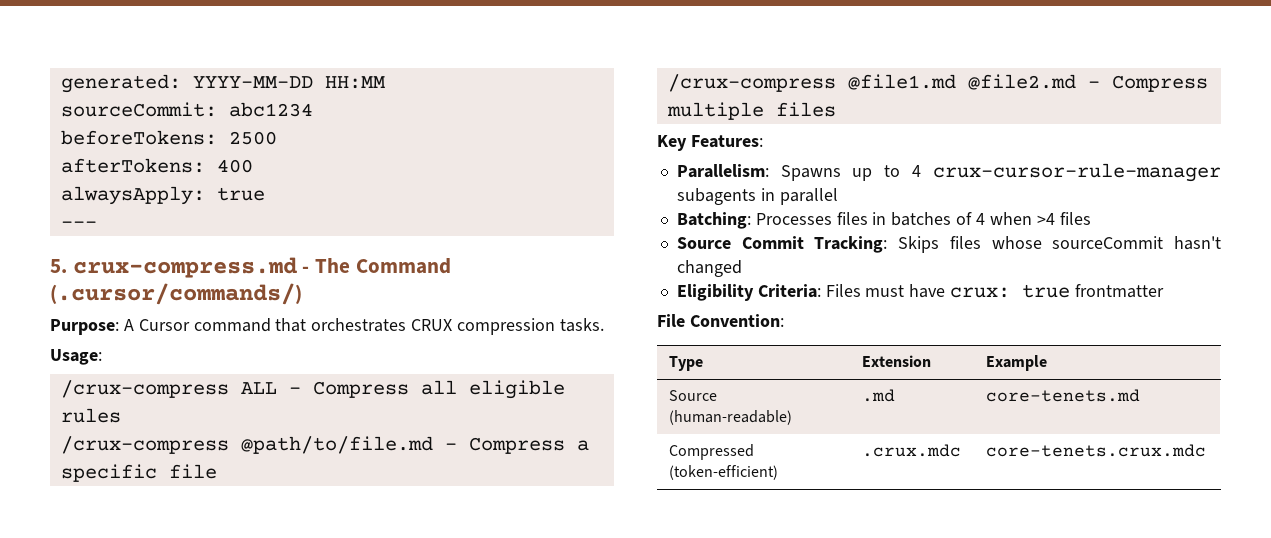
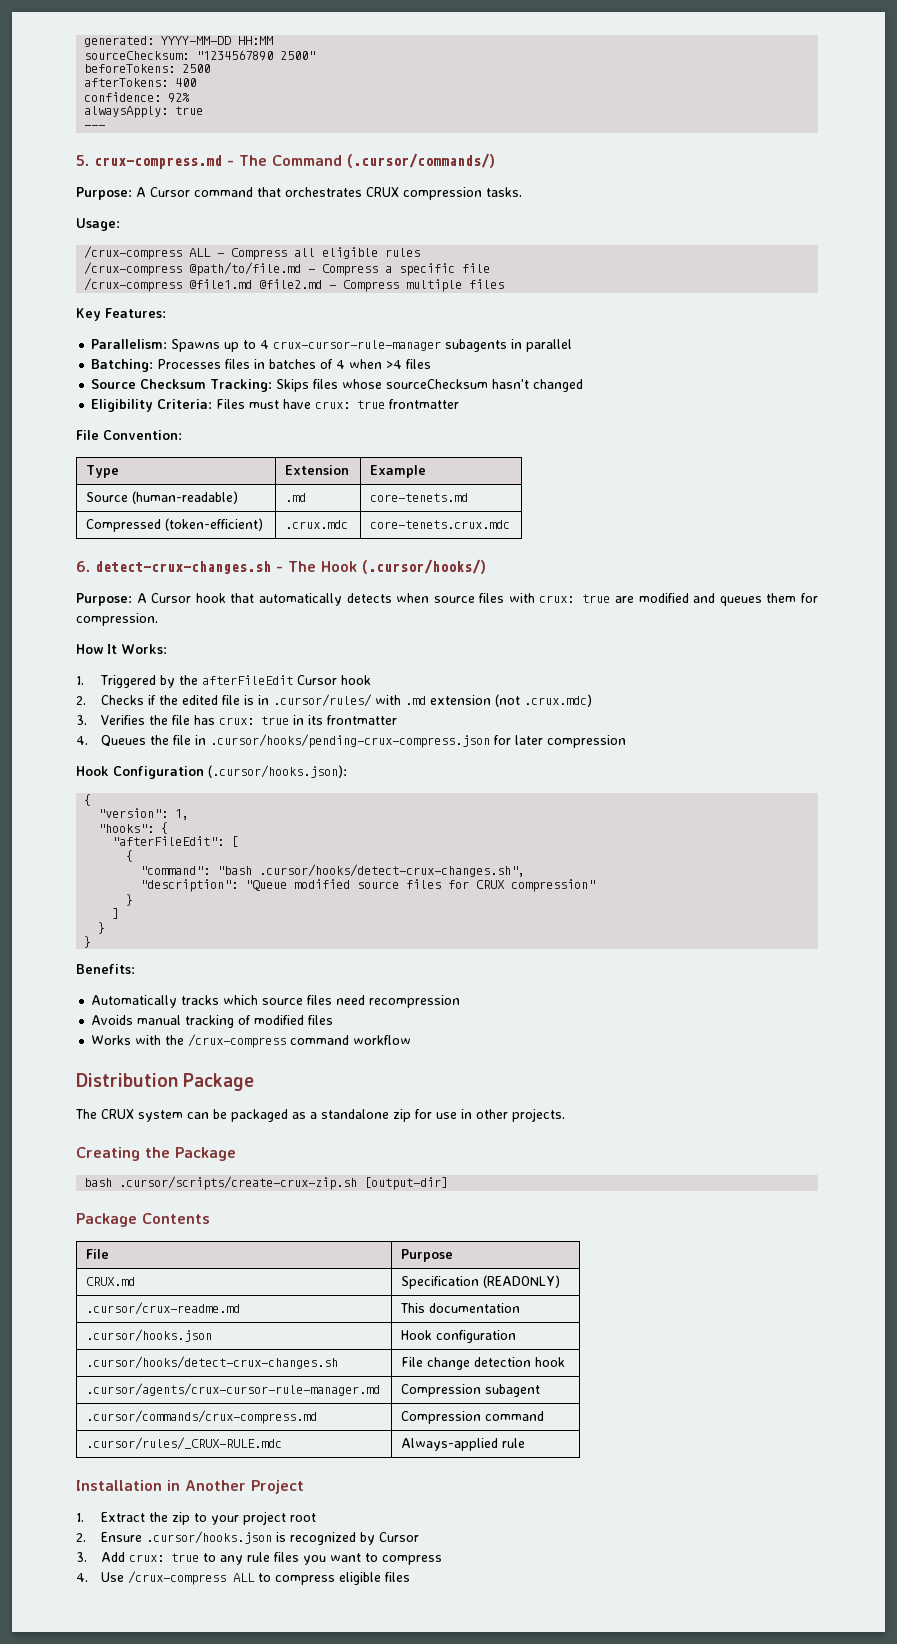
[60,102,313,117] sourceCommit: abc1234 -> [84,50,316,61] sourceChecksum: "1234567890 2500"
(253, 166) none -> [84,92,191,103] // confidence: 92%
[741,236,804,249] Commit -> [140,379,207,389] Checksum
[1052,236,1164,249] sourceCommit -> [386,379,489,389] sourceChecksum
(1207, 450) none -> [76,559,486,574] [76,593,819,606] [76,613,158,626] [76,644,167,654] [76,675,371,688] [76,694,592,707] [76,715,397,725] [76,734,626,748] [76,765,347,779] [84,794,92,806] [98,808,190,820] [98,822,169,834] [112,836,239,847] [126,850,134,862] [140,864,526,877] [140,879,596,892] [126,894,134,906] [112,908,120,919] [98,922,106,934] [84,936,92,948] [76,964,135,974] [91,995,461,1008] [91,1015,334,1028] [91,1034,412,1048] [76,1073,255,1091] [75,1108,565,1122] [76,1147,236,1161] [84,1176,449,1190] [76,1213,210,1227] [86,1249,110,1259] [401,1249,454,1262] [86,1277,136,1286] [401,1275,561,1289] [86,1302,241,1315] [400,1303,521,1313] [86,1329,213,1342] [401,1330,517,1343] [86,1356,339,1369] [401,1357,566,1370] [86,1383,381,1396] [401,1384,541,1397] [86,1410,318,1424] [401,1411,545,1424] [86,1437,283,1450] [401,1438,526,1451] [76,1480,304,1494] [76,1511,316,1525] [76,1531,419,1545] [76,1552,442,1565] [76,1571,410,1585] // 6. detect-crux-changes.sh - The Hook (.cursor/hooks/) // Purpose: A Cursor hook that automatically detects when source files with crux: true are modified and queues them for compression. // How It Works: // 1. Triggered by the afterFileEdit Cursor hook // 2. Checks if the edited file is in .cursor/rules/ with .md extension (not .crux.mdc) // 3. Verifies the file has crux: true in its frontmatter // 4. Queues the file in .cursor/hooks/pending-crux-compress.json for later compression // Hook Configuration (.cursor/hooks.json): // { // "version": 1, // "hooks": { // "afterFileEdit": [ // { // "command": "bash .cursor/hooks/detect-crux-changes.sh", // "description": "Queue modified source files for CRUX compression" // } // ] // } // } // Benefits: // Automatically tracks which source files need recompression // Avoids manual tracking of modified files // Works with the /crux-compress command workflow // Distribution Package // The CRUX system can be packaged as a standalone zip for use in other projects. // Creating the Package // bash .cursor/scripts/create-crux-zip.sh [output-dir] // Package Contents // File | Purpose // CRUX.md | Specification (READONLY) // .cursor/crux-readme.md | This documentation // .cursor/hooks.json | Hook configuration // .cursor/hooks/detect-crux-changes.sh | File change detection hook // .cursor/agents/crux-cursor-rule-manager.md | Compression subagent // .cursor/commands/crux-compress.md | Compression command // .cursor/rules/_CRUX-RULE.mdc | Always-applied rule // Installation in Another Project // 1. Extract the zip to your project root // 2. Ensure .cursor/hooks.json is recognized by Cursor // 3. Add crux: true to any rule files you want to compress // 4. Use /crux-compress ALL to compress eligible files

